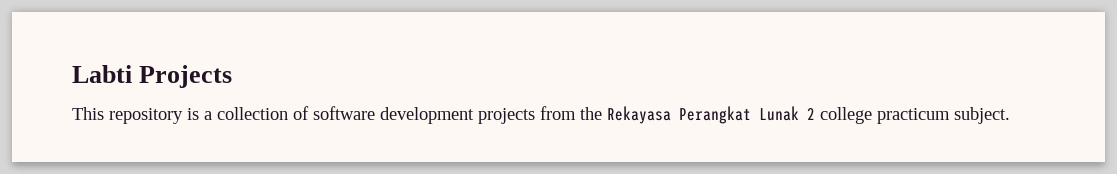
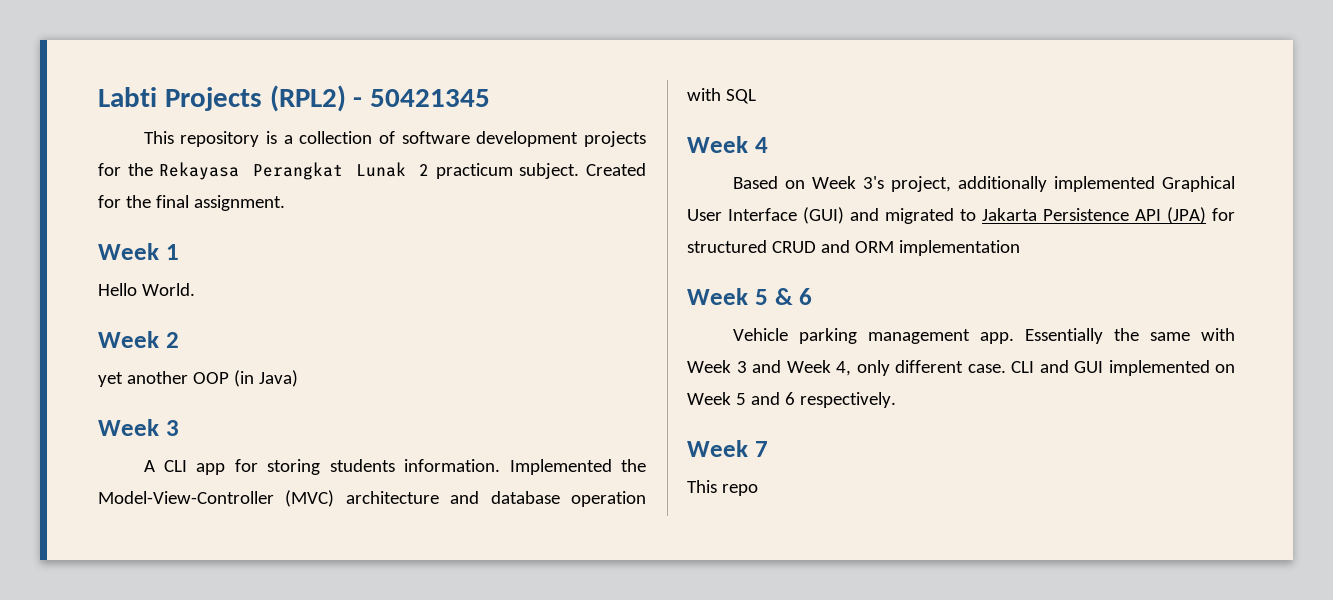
(233, 76) none -> [269,85,491,112] (RPL2) - 50421345
[540,106,576,120] from -> [98,163,121,176] for
[820,107,872,124] college -> (430, 170) none
(1010, 115) none -> [586,163,646,176] [98,195,285,211] [98,243,179,260] [98,283,195,296] [98,331,179,348] [98,370,298,387] [98,419,179,436] [143,459,646,475] [98,490,646,507] [687,88,756,104] [687,136,768,153] [732,176,1235,192] [687,207,1235,224] [687,240,1020,256] [687,288,813,305] [732,328,1235,344] [687,360,1235,376] [687,392,896,408] [687,440,768,457] [687,480,758,496] Created for the final assignment. // Week 1 // Hello World. // Week 2 // yet another OOP (in Java) // Week 3 // A CLI app for storing students information. Implemented the Model-View-Controller (MVC) architecture and database operation with SQL // Week 4 // Based on Week 3's project, additionally implemented Graphical User Interface (GUI) and migrated to Jakarta Persistence API (JPA) for structured CRUD and ORM implementation // Week 5 & 6 // Vehicle parking management app. Essentially the same with Week 3 and Week 4, only different case. CLI and GUI implemented on Week 5 and 6 respectively. // Week 7 // This repo

